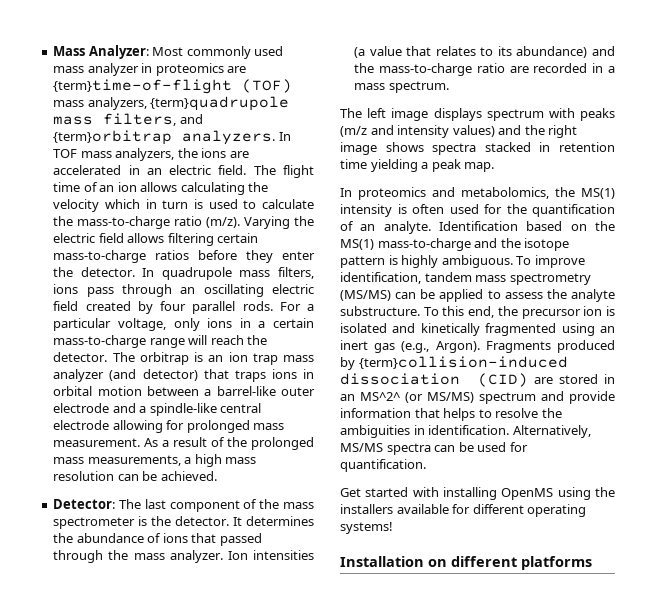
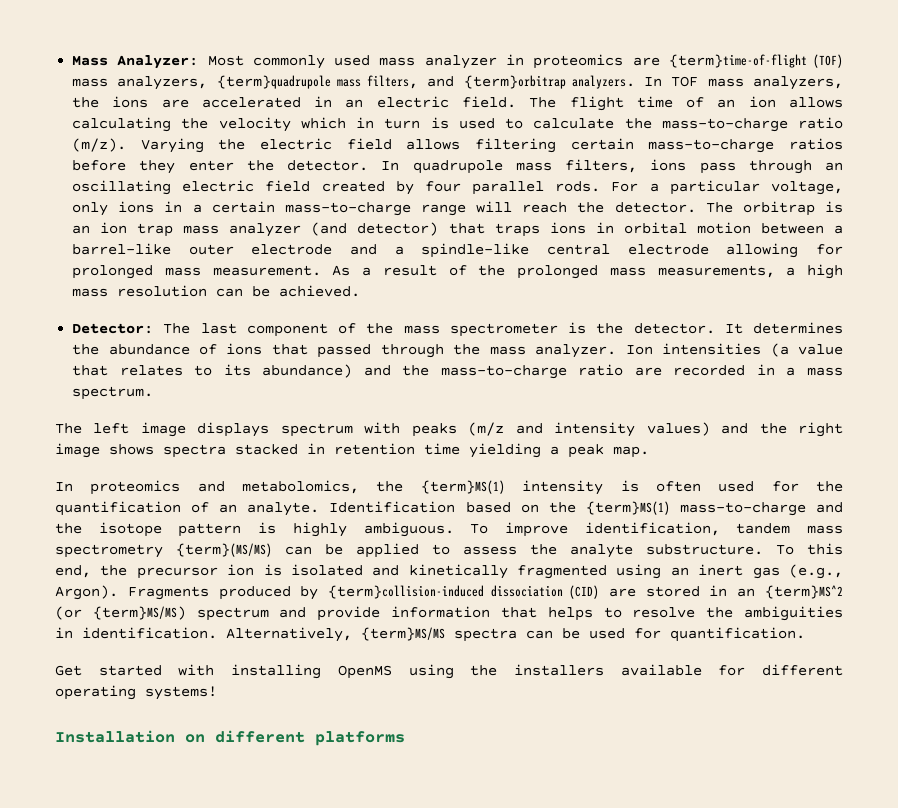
[581,188,615,199] MS(1) -> [420,480,505,494] {term}MS(1)
[340,239,374,250] MS(1) -> [585,501,670,515] {term}MS(1)
[340,290,391,301] (MS/MS) -> [176,543,272,557] {term}(MS/MS)
[360,392,474,403] MS^2^ (or MS/MS) -> [764,585,843,599] [55,606,186,620] {term}MS^2 (or {term}MS/MS)
[340,443,383,452] MS/MS -> [361,627,445,641] {term}MS/MS

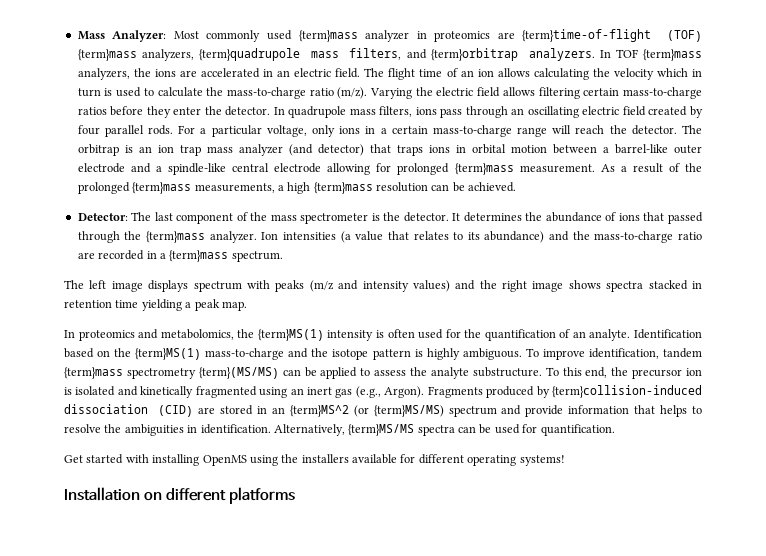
[379,57,416,66] mass -> [298,30,358,42] {term}mass
[72,78,109,87] mass -> [77,49,137,61] {term}mass
[707,78,744,87] mass -> [642,49,702,61] {term}mass
[164,267,201,276] mass -> [454,163,514,175] {term}mass
[609,267,646,276] mass -> [132,182,192,194] {term}mass
[72,288,109,297] mass -> [313,182,373,194] {term}mass
[489,346,526,355] mass -> [146,231,206,243] {term}mass
[806,367,843,376] mass -> [169,250,229,262] {term}mass
[807,525,843,534] mass -> [64,367,123,379] {term}mass

